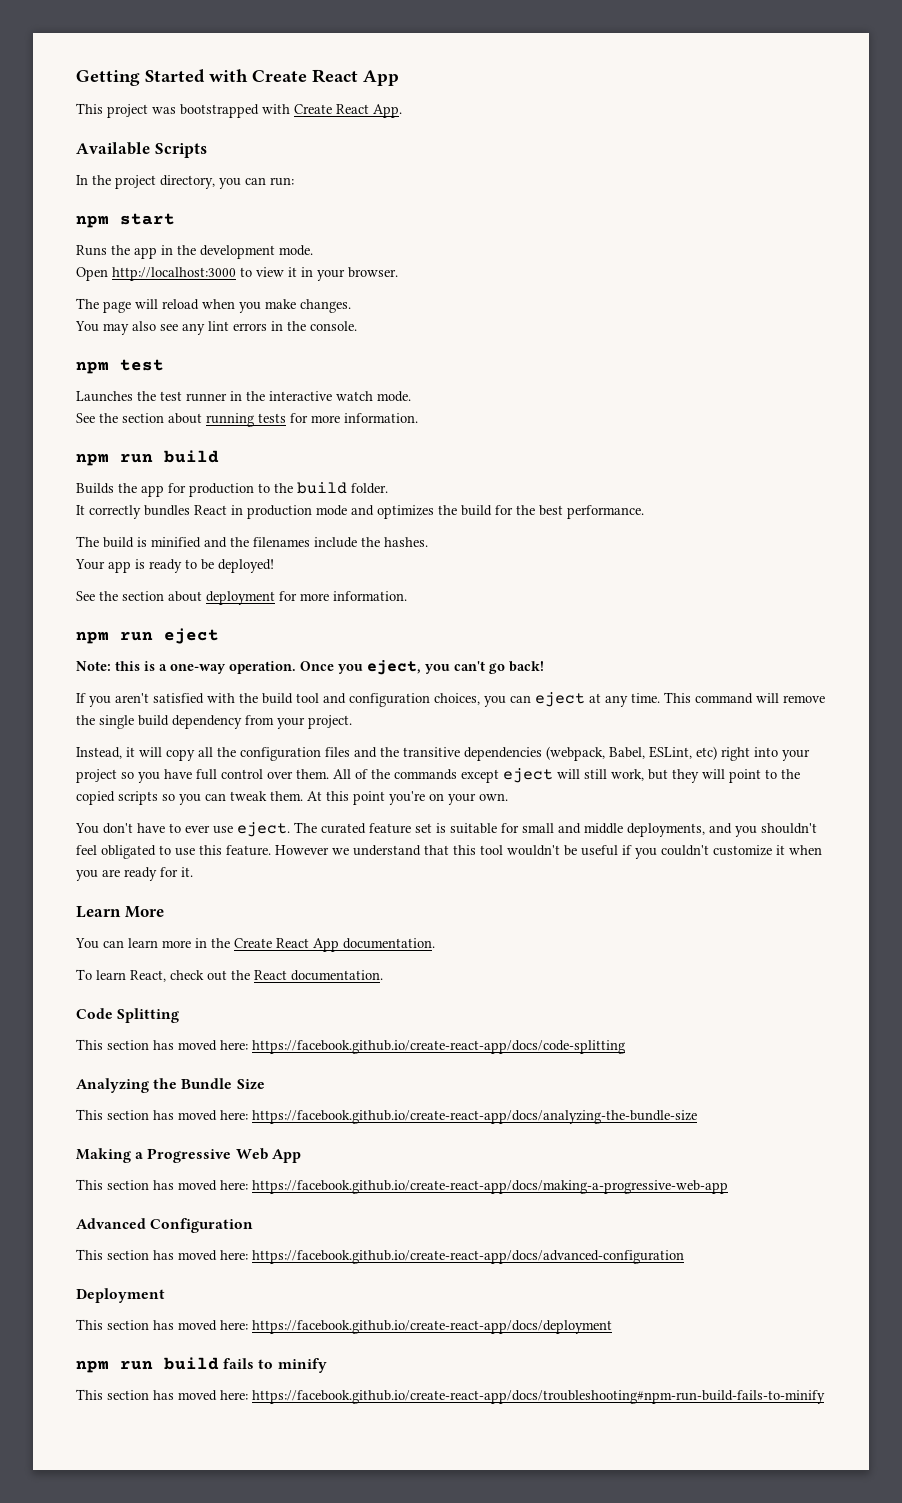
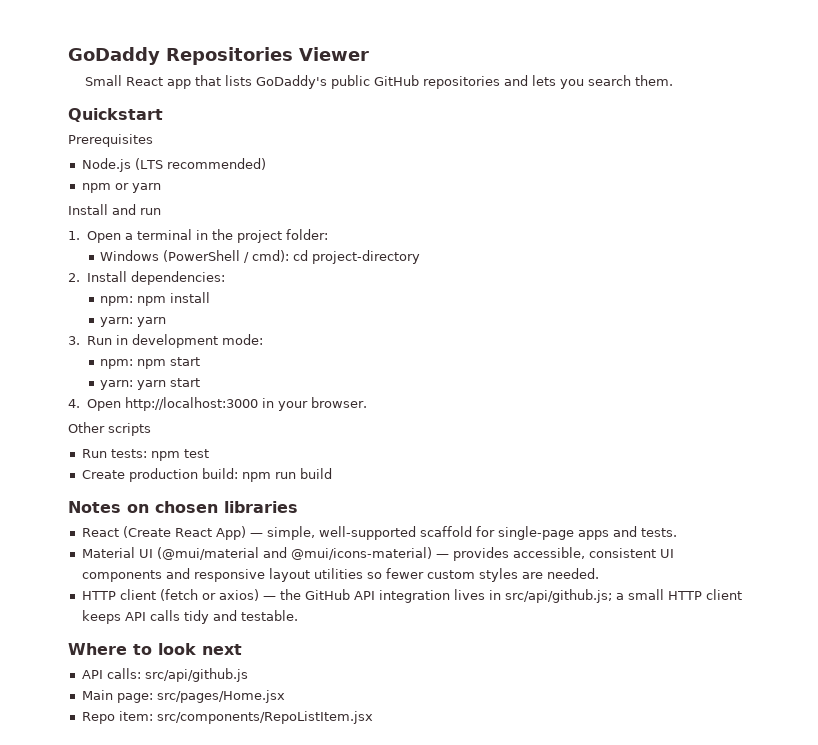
[76,69,399,86] [76,103,402,118] [76,142,207,158] [76,175,294,189] [76,213,175,228] [76,245,313,259] [76,267,398,281] [76,298,351,313] [75,321,357,335] [76,359,164,374] [76,391,411,402] [76,413,418,427] [76,450,219,466] [76,482,388,497] [76,505,644,519] [76,536,428,548] [75,559,274,573] [76,591,407,605] [76,628,219,644] [76,660,544,675] [76,692,825,707] [76,715,352,729] [76,746,810,761] [76,768,800,783] [76,791,508,805] [75,822,817,837] [76,845,822,859] [76,867,193,881] [76,906,164,918] [75,938,435,952] [76,969,383,982] [76,1008,180,1023] [76,1039,625,1054] [76,1078,265,1093] [76,1109,697,1124] [76,1148,301,1163] [76,1179,728,1194] [76,1218,254,1233] [76,1249,684,1264] [76,1288,165,1303] [76,1319,612,1334] [76,1357,327,1373] [76,1389,825,1404] Getting Started with Create React App // This project was bootstrapped with Create React App. // Available Scripts // In the project directory, you can run: // npm start // Runs the app in the development mode. // Open http://localhost:3000 to view it in your browser. // The page will reload when you make changes. // You may also see any lint errors in the console. // npm test // Launches the test runner in the interactive watch mode. // See the section about running tests for more information. // npm run build // Builds the app for production to the build folder. // It correctly bundles React in production mode and optimizes the build for the best performance. // The build is minified and the filenames include the hashes. // Your app is ready to be deployed! // See the section about deployment for more information. // npm run eject // Note: this is a one-way operation. Once you eject, you can't go back! // If you aren't satisfied with the build tool and configuration choices, you can eject at any time. This command will remove the single build dependency from your project. // Instead, it will copy all the configuration files and the transitive dependencies (webpack, Babel, ESLint, etc) right into your project so you have full control over them. All of the commands except eject will still work, but they will point to the copied scripts so you can tweak them. At this point you're on your own. // You don't have to ever use eject. The curated feature set is suitable for small and middle deployments, and you shouldn't feel obligated to use this feature. However we understand that this tool wouldn't be useful if you couldn't customize it when you are ready for it. // Learn More // You can learn more in the Create React App documentation. // To learn React, check out the React documentation. // Code Splitting // This section has moved here: https://facebook.github.io/create-react-app/docs/code-splitting // Analyzing the Bundle Size // This section has moved here: https://facebook.github.io/create-react-app/docs/analyzing-the-bundle-size // Making a Progressive Web App // This section has moved here: https://facebook.github.io/create-react-app/docs/making-a-progressive-web-app // Advanced Configuration // This section has moved here: https://facebook.github.io/create-react-app/docs/advanced-configuration // Deployment // This section has moved here: https://facebook.github.io/create-react-app/docs/deployment // npm run build fails to minify // This section has moved here: https://facebook.github.io/create-react-app/docs/troubleshooting#npm-run-build-fails-to-minify -> [68,47,369,65] [84,75,673,89] [68,108,163,122] [68,134,153,147] [81,158,266,172] [81,183,161,193] [68,204,161,215] [68,229,328,243] [100,250,421,264] [68,271,225,285] [100,292,211,306] [100,317,167,327] [68,334,263,348] [100,357,201,369] [100,378,201,390] [68,397,367,411] [68,422,151,436] [81,449,209,461] [81,468,332,482] [68,501,298,513] [81,526,677,540] [81,547,674,561] [81,568,599,582] [81,589,742,603] [81,610,298,624] [68,643,242,655] [81,668,248,682] [81,690,285,703] [81,711,373,724] GoDaddy Repositories Viewer // Small React app that lists GoDaddy's public GitHub repositories and lets you search them. // Quickstart // Prerequisites // Node.js (LTS recommended) // npm or yarn // Install and run // 1. Open a terminal in the project folder: // Windows (PowerShell / cmd): cd project-directory // 2. Install dependencies: // npm: npm install // yarn: yarn // 3. Run in development mode: // npm: npm start // yarn: yarn start // 4. Open http://localhost:3000 in your browser. // Other scripts // Run tests: npm test // Create production build: npm run build // Notes on chosen libraries // React (Create React App) — simple, well-supported scaffold for single-page apps and tests. // Material UI (@mui/material and @mui/icons-material) — provides accessible, consistent UI components and responsive layout utilities so fewer custom styles are needed. // HTTP client (fetch or axios) — the GitHub API integration lives in src/api/github.js; a small HTTP client keeps API calls tidy and testable. // Where to look next // API calls: src/api/github.js // Main page: src/pages/Home.jsx // Repo item: src/components/RepoListItem.jsx

